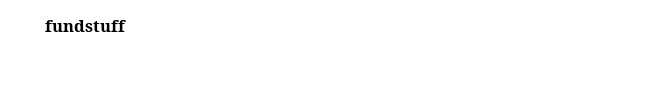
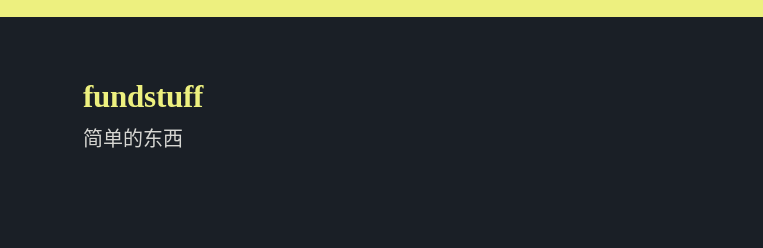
(126, 26) none -> [83,128,183,148] // 简单的东西

